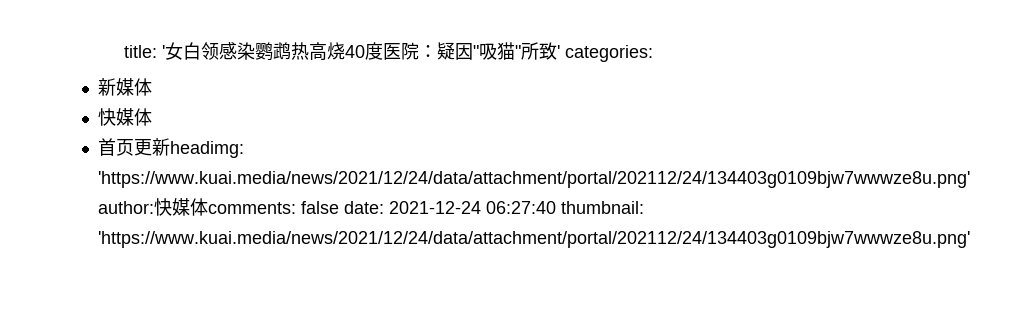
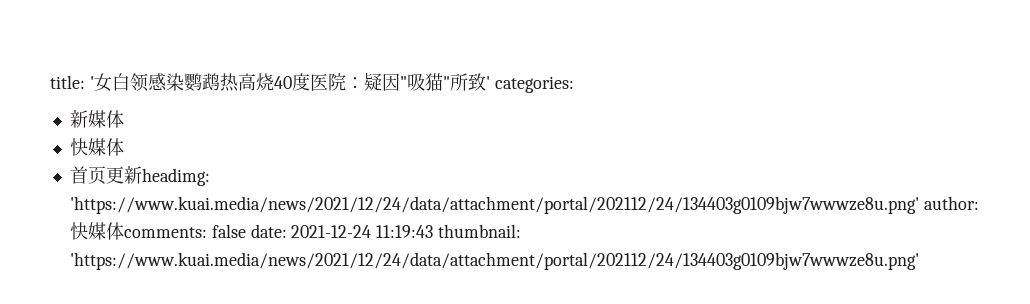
[485,201,556,214] 06:27:40 -> [376,225,434,238] 11:19:43

